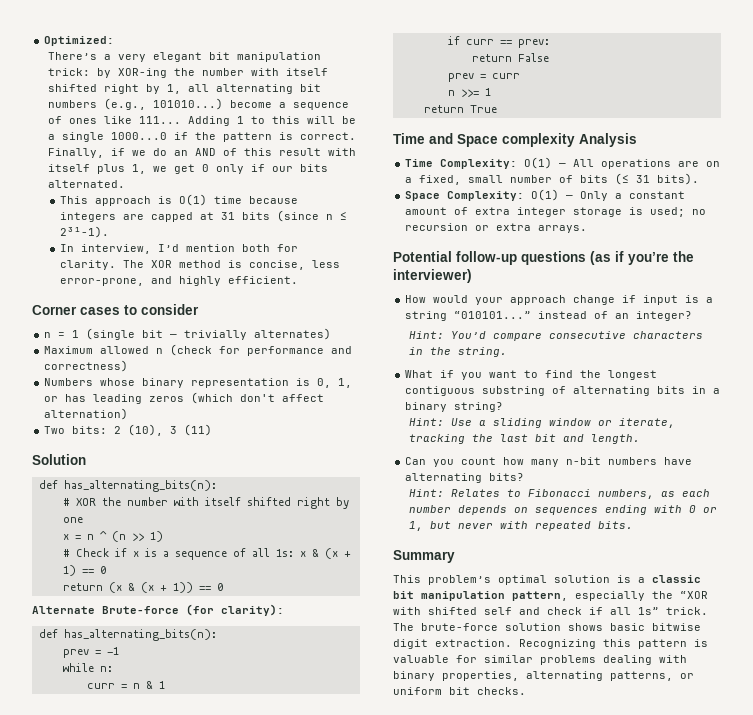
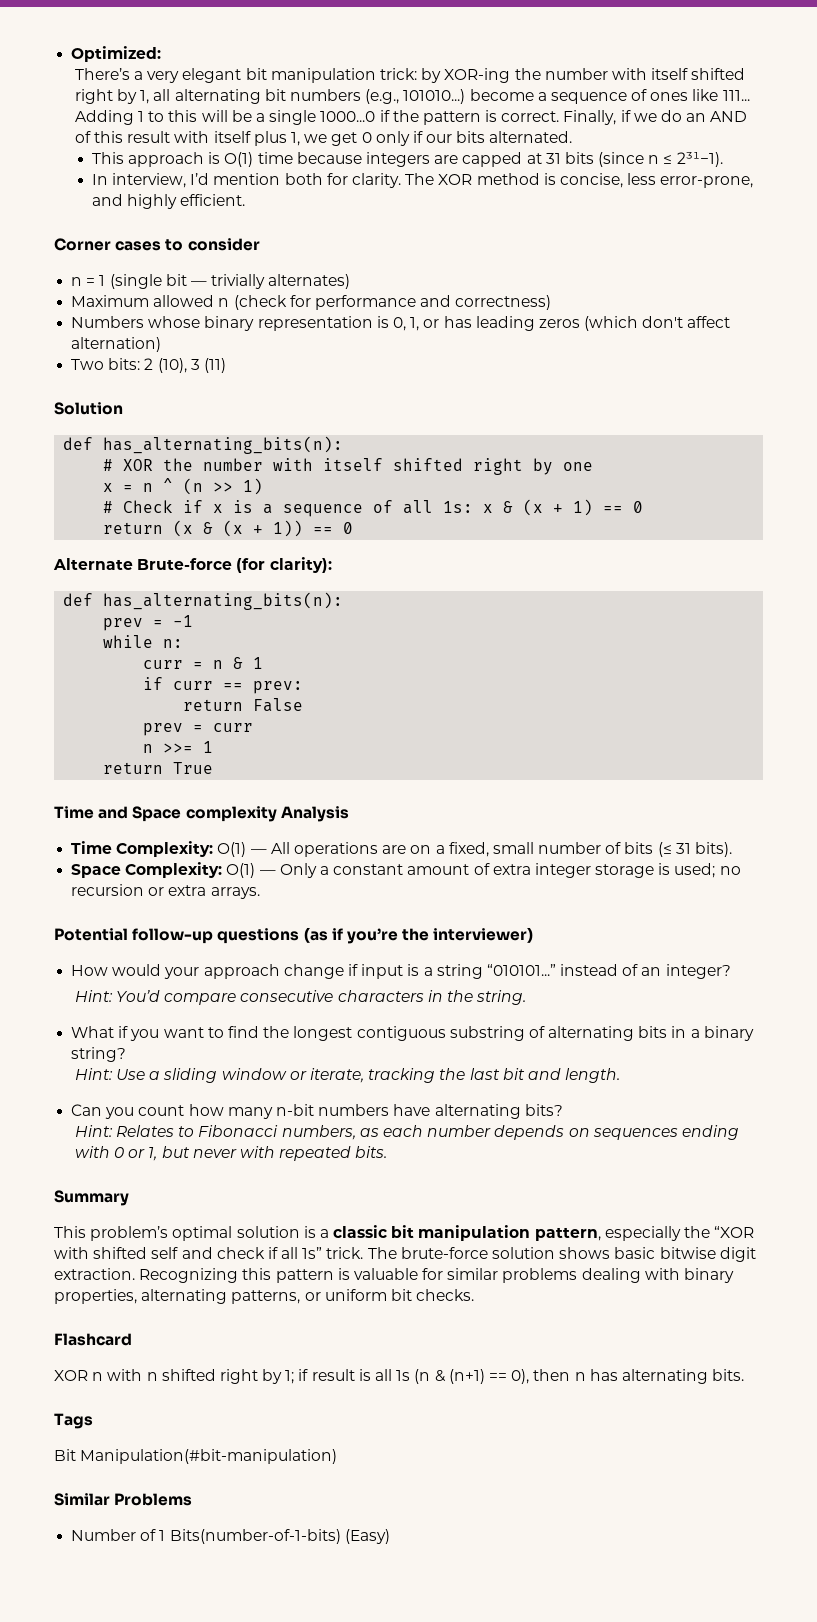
(526, 691) none -> [54,1333,132,1346] [54,1369,745,1384] [54,1413,93,1429] [54,1449,338,1464] [54,1493,193,1506] [71,1529,390,1544] // Flashcard // XOR n with n shifted right by 1; if result is all 1s (n & (n+1) == 0), then n has alternating bits. // Tags // Bit Manipulation(#bit-manipulation) // Similar Problems // Number of 1 Bits(number-of-1-bits) (Easy)

